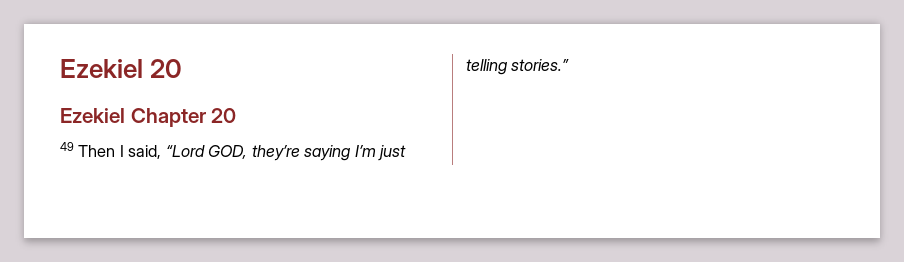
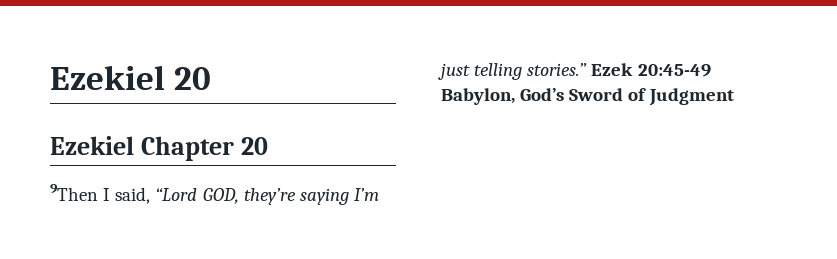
[60,142,116,157] 49 Then -> [50,184,98,201] 9Then
(570, 65) none -> [591,63,711,77] [441,88,734,106] Ezek 20:45-49 Babylon, God’s Sword of Judgment

